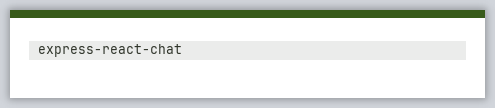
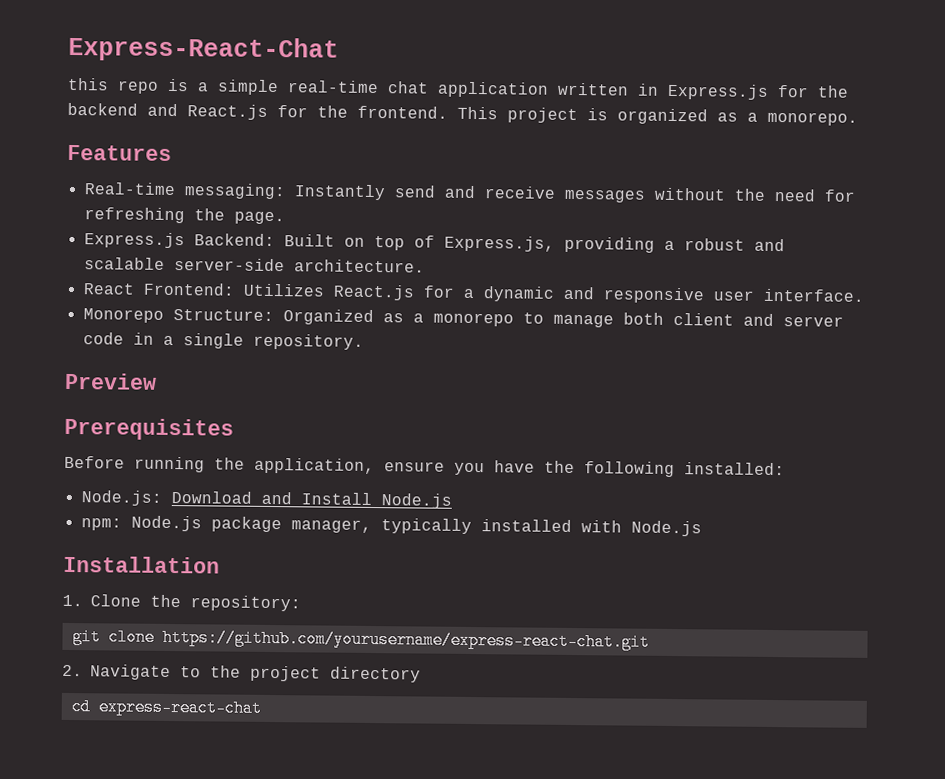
(37, 50) none -> [68,35,339,63] [67,77,849,100] [67,102,858,126] [67,144,172,161] [83,182,856,203] [83,207,285,225] [83,232,785,253] [83,257,425,273] [82,282,865,304] [82,308,844,328] [82,332,364,350] [64,372,157,390] [64,417,234,441] [64,455,785,478] [80,490,452,509] [80,515,702,537] [63,555,220,574] [62,594,301,612] [71,628,650,651] [62,664,421,683] [70,698,91,716] Express-React-Chat // this repo is a simple real-time chat application written in Express.js for the backend and React.js for the frontend. This project is organized as a monorepo. // Features // Real-time messaging: Instantly send and receive messages without the need for refreshing the page. // Express.js Backend: Built on top of Express.js, providing a robust and scalable server-side architecture. // React Frontend: Utilizes React.js for a dynamic and responsive user interface. // Monorepo Structure: Organized as a monorepo to manage both client and server code in a single repository. // Preview // Prerequisites // Before running the application, ensure you have the following installed: // Node.js: Download and Install Node.js // npm: Node.js package manager, typically installed with Node.js // Installation // 1. Clone the repository: // git clone https://github.com/yourusername/express-react-chat.git // 2. Navigate to the project directory // cd

